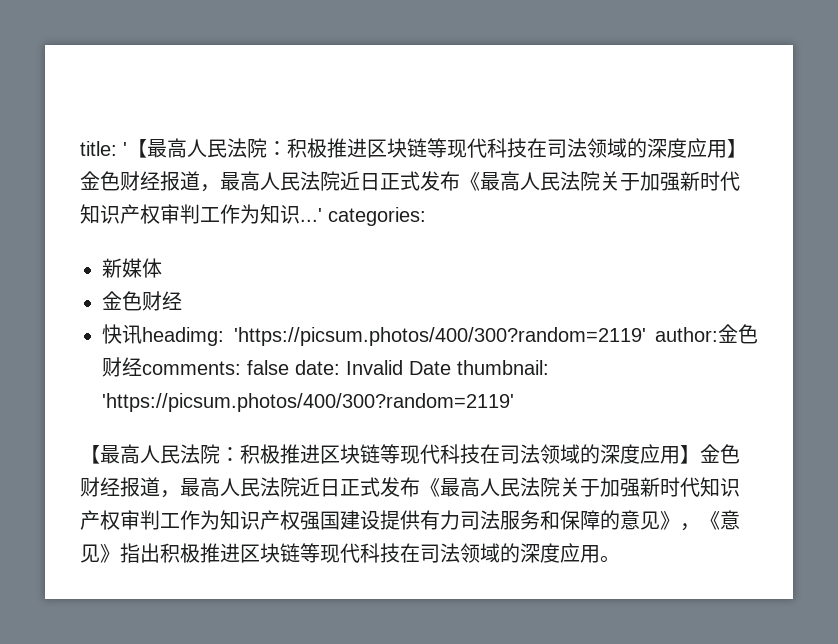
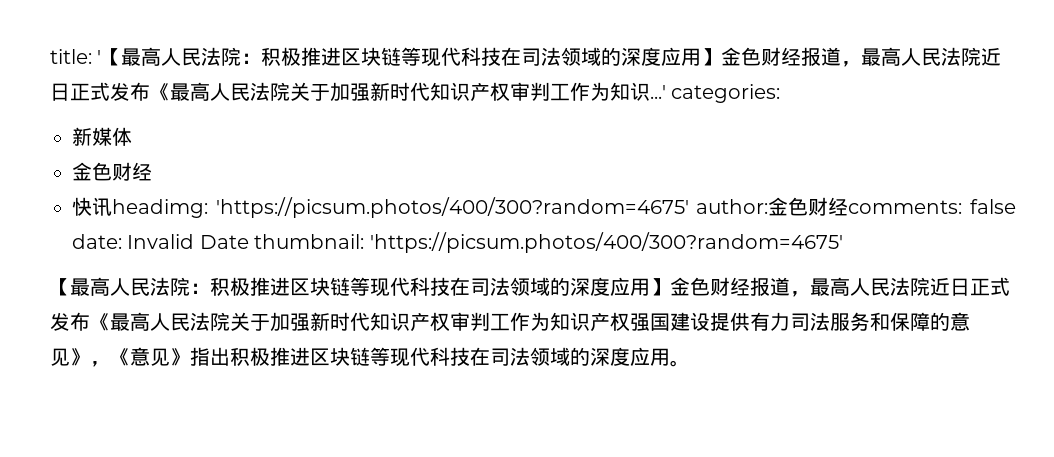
[233,327,646,346] 'https://picsum.photos/400/300?random=2119' -> [215,197,689,218] 'https://picsum.photos/400/300?random=4675'
[102,393,514,412] 'https://picsum.photos/400/300?random=2119' -> [369,232,843,253] 'https://picsum.photos/400/300?random=4675'

